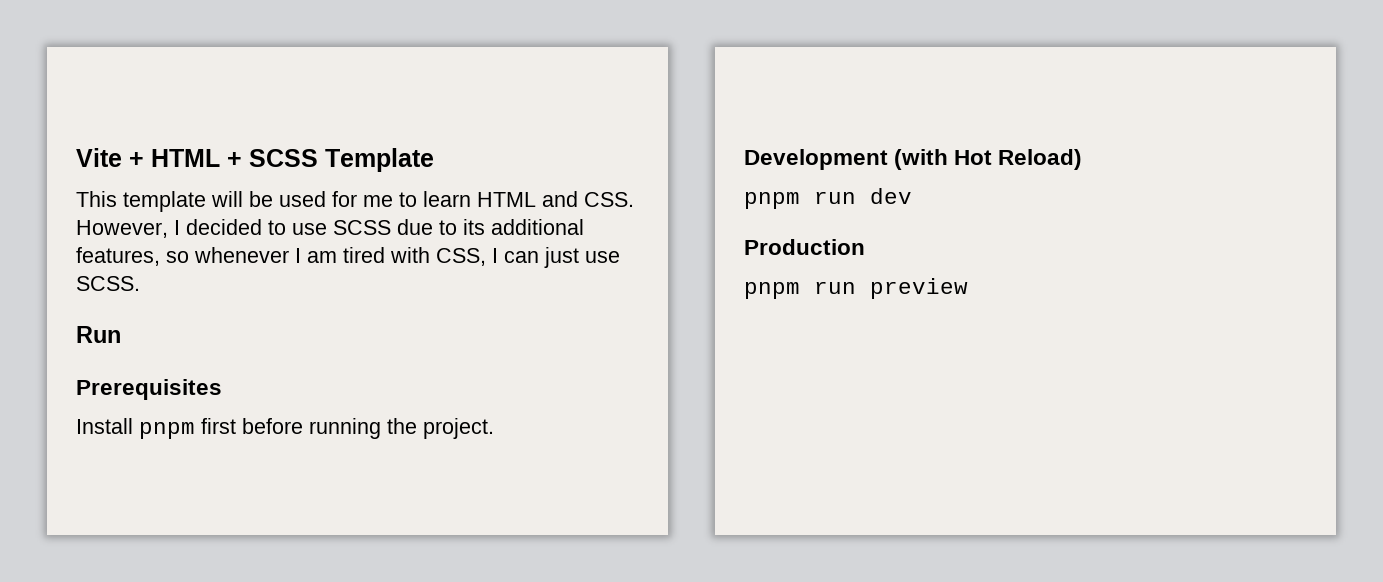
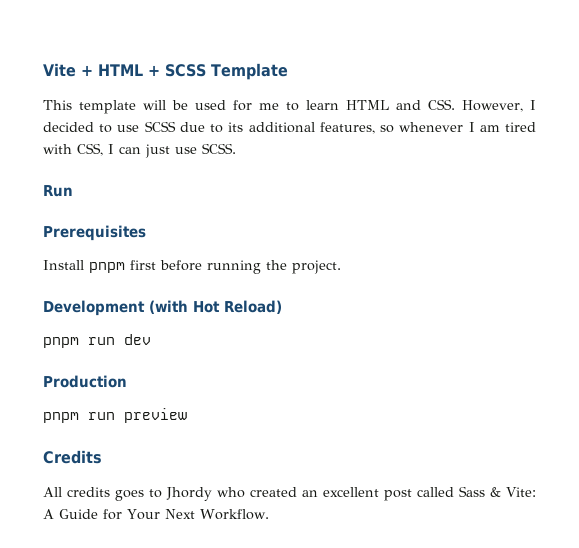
(968, 288) none -> [43,450,102,464] [43,486,536,501] [43,509,269,520] // Credits // All credits goes to Jhordy who created an excellent post called Sass & Vite: A Guide for Your Next Workflow.

